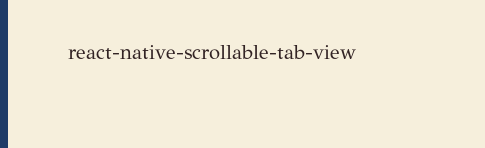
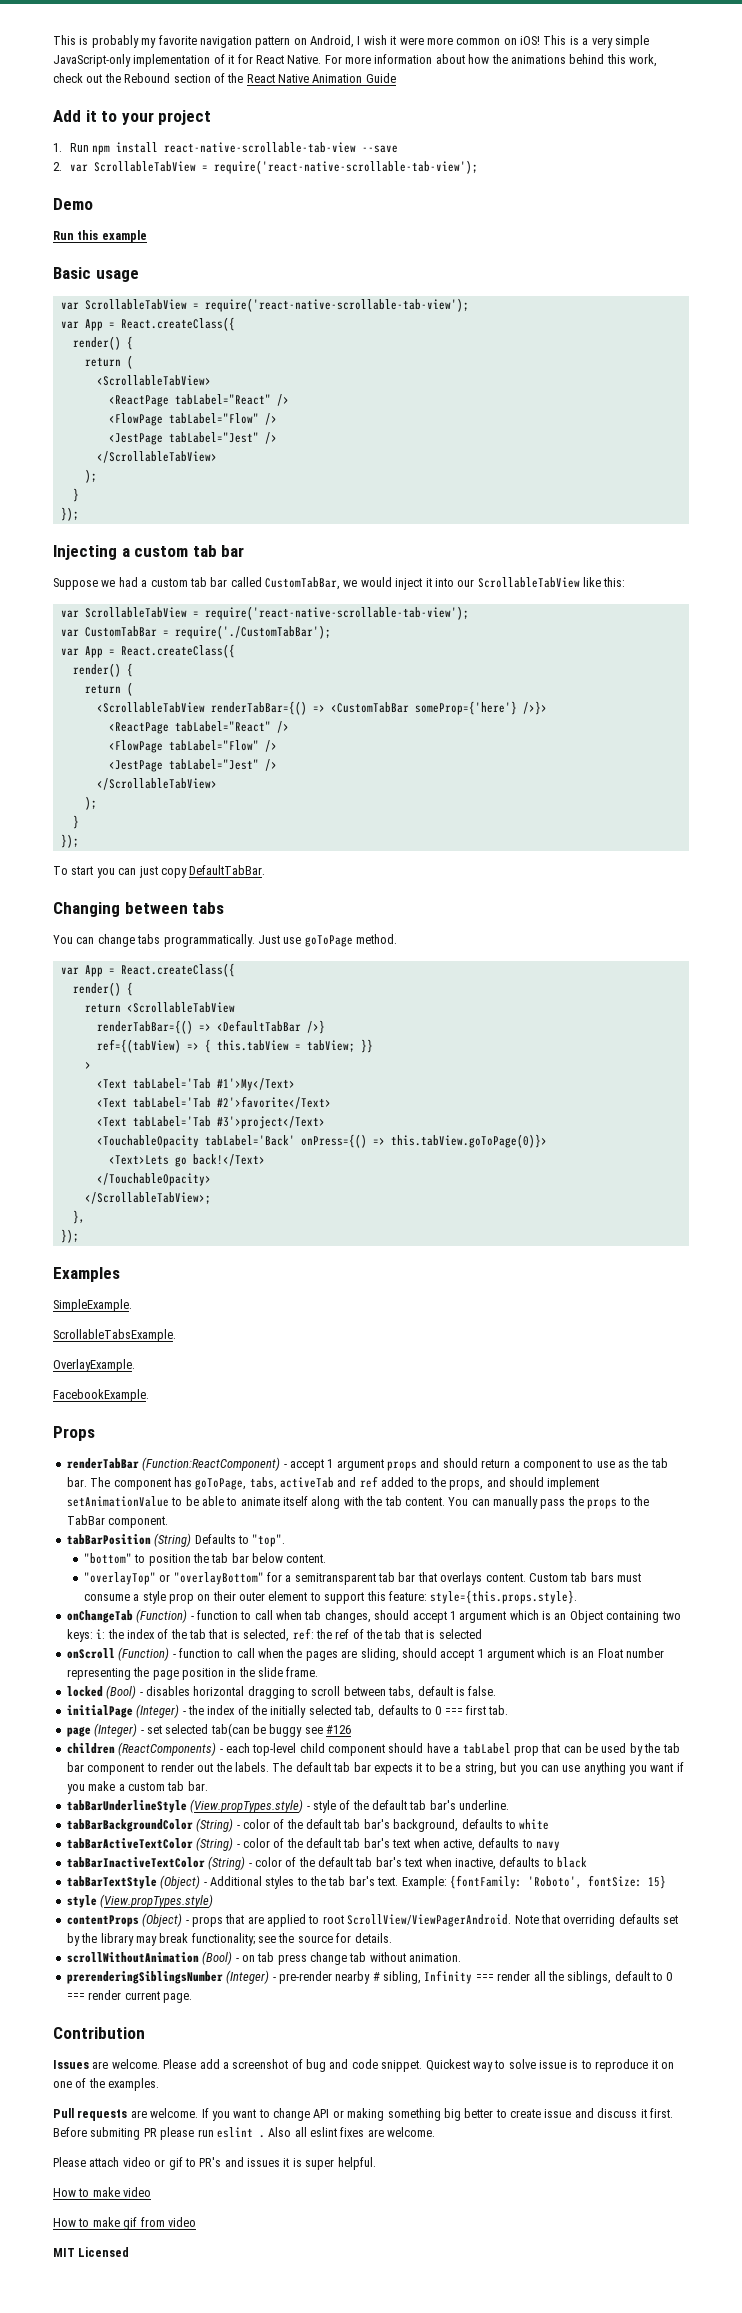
[68,45,356,60] react-native-scrollable-tab-view -> [53,35,649,48] [53,54,657,67] [53,73,396,83] [53,110,212,125] [53,142,399,155] [53,160,479,174] [53,198,93,210] [53,230,147,243] [53,267,139,282] [60,298,469,312] [60,317,235,331] [72,336,133,350] [84,355,133,369] [96,375,211,386] [108,394,289,407] [108,413,277,426] [108,432,277,445] [96,451,217,463] [84,469,97,483] [72,488,79,502] [60,507,79,521] [53,545,245,560] [53,577,626,590] [60,606,469,620] [60,625,331,639] [60,644,235,658] [72,663,133,677] [84,682,133,696] [96,701,547,715] [108,721,289,734] [108,740,277,753] [108,759,277,772] [96,778,217,790] [84,796,97,810] [72,815,79,829] [60,834,79,848] [53,865,266,878] [53,902,225,917] [53,934,397,947] [60,963,235,977] [72,982,133,996] [84,1002,235,1013] [96,1020,325,1034] [96,1039,373,1053] [84,1061,91,1069] [96,1078,295,1091] [96,1096,331,1109] [96,1116,325,1129] [96,1134,547,1148] [108,1154,265,1167] [96,1173,211,1186] [84,1192,211,1204] [72,1210,85,1224] [60,1229,79,1243] [53,1267,120,1282] [53,1299,132,1312] [53,1329,176,1342] [53,1359,135,1372] [53,1389,149,1402] [53,1426,95,1441] [66,1457,668,1471] [66,1476,600,1490] [66,1496,649,1509] [66,1515,169,1528] [66,1533,286,1547] [83,1553,327,1566] [83,1572,642,1585] [83,1590,578,1604] [66,1609,681,1623] [66,1628,482,1642] [66,1647,664,1661] [66,1667,319,1680] [66,1685,497,1699] [66,1704,509,1718] [66,1723,352,1737] [66,1742,680,1756] [66,1762,684,1775] [66,1781,208,1794] [66,1799,510,1813] [66,1818,550,1832] [66,1837,560,1851] [66,1856,587,1870] [66,1875,666,1889] [66,1894,214,1908] [66,1913,678,1927] [66,1933,392,1946] [66,1951,462,1965] [66,1970,673,1984] [66,1990,192,2003] [53,2027,145,2039] [53,2059,674,2072] [53,2078,160,2091] [53,2108,673,2121] [53,2127,436,2140] [53,2157,376,2170] [53,2187,152,2197] [53,2217,196,2230] [53,2247,130,2257] This is probably my favorite navigation pattern on Android, I wish it were more common on iOS! This is a very simple JavaScript-only implementation of it for React Native. For more information about how the animations behind this work, check out the Rebound section of the React Native Animation Guide // Add it to your project // 1. Run npm install react-native-scrollable-tab-view --save // 2. var ScrollableTabView = require('react-native-scrollable-tab-view'); // Demo // Run this example // Basic usage // var ScrollableTabView = require('react-native-scrollable-tab-view'); // var App = React.createClass({ // render() { // return ( // <ScrollableTabView> // <ReactPage tabLabel="React" /> // <FlowPage tabLabel="Flow" /> // <JestPage tabLabel="Jest" /> // </ScrollableTabView> // ); // } // }); // Injecting a custom tab bar // Suppose we had a custom tab bar called CustomTabBar, we would inject it into our ScrollableTabView like this: // var ScrollableTabView = require('react-native-scrollable-tab-view'); // var CustomTabBar = require('./CustomTabBar'); // var App = React.createClass({ // render() { // return ( // <ScrollableTabView renderTabBar={() => <CustomTabBar someProp={'here'} />}> // <ReactPage tabLabel="React" /> // <FlowPage tabLabel="Flow" /> // <JestPage tabLabel="Jest" /> // </ScrollableTabView> // ); // } // }); // To start you can just copy DefaultTabBar. // Changing between tabs // You can change tabs programmatically. Just use goToPage method. // var App = React.createClass({ // render() { // return <ScrollableTabView // renderTabBar={() => <DefaultTabBar />} // ref={(tabView) => { this.tabView = tabView; }} // > // <Text tabLabel='Tab #1'>My</Text> // <Text tabLabel='Tab #2'>favorite</Text> // <Text tabLabel='Tab #3'>project</Text> // <TouchableOpacity tabLabel='Back' onPress={() => this.tabView.goToPage(0)}> // <Text>Lets go back!</Text> // </TouchableOpacity> // </ScrollableTabView>; // }, // }); // Examples // SimpleExample. // ScrollableTabsExample. // OverlayExample. // FacebookExample. // Props // renderTabBar (Function:ReactComponent) - accept 1 argument props and should return a component to use as the tab bar. The component has goToPage, tabs, activeTab and ref added to the props, and should implement setAnimationValue to be able to animate itself along with the tab content. You can manually pass the props to the TabBar component. // tabBarPosition (String) Defaults to "top". // "bottom" to position the tab bar below content. // "overlayTop" or "overlayBottom" for a semitransparent tab bar that overlays content. Custom tab bars must consume a style prop on their outer element to support this feature: style={this.props.style}. // onChangeTab (Function) - function to call when tab changes, should accept 1 argument which is an Object containing two keys: i: the index of the tab that is selected, ref: the ref of the tab that is selected // onScroll (Function) - function to call when the pages are sliding, should accept 1 argument which is an Float number representing the page position in the slide frame. // locked (Bool) - disables horizontal dragging to scroll between tabs, default is false. // initialPage (Integer) - the index of the initially selected tab, defaults to 0 === first tab. // page (Integer) - set selected tab(can be buggy see #126 // children (ReactComponents) - each top-level child component should have a tabLabel prop that can be used by the tab bar component to render out the labels. The default tab bar expects it to be a string, but you can use anything you want if you make a custom tab bar. // tabBarUnderlineStyle (View.propTypes.style) - style of the default tab bar's underline. // tabBarBackgroundColor (String) - color of the default tab bar's background, defaults to white // tabBarActiveTextColor (String) - color of the default tab bar's text when active, defaults to navy // tabBarInactiveTextColor (String) - color of the default tab bar's text when inactive, defaults to black // tabBarTextStyle (Object) - Additional styles to the tab bar's text. Example: {fontFamily: 'Roboto', fontSize: 15} // style (View.propTypes.style) // contentProps (Object) - props that are applied to root ScrollView/ViewPagerAndroid. Note that overriding defaults set by the library may break functionality; see the source for details. // scrollWithoutAnimation (Bool) - on tab press change tab without animation. // prerenderingSiblingsNumber (Integer) - pre-render nearby # sibling, Infinity === render all the siblings, default to 0 === render current page. // Contribution // Issues are welcome. Please add a screenshot of bug and code snippet. Quickest way to solve issue is to reproduce it on one of the examples. // Pull requests are welcome. If you want to change API or making something big better to create issue and discuss it first. Before submiting PR please run eslint . Also all eslint fixes are welcome. // Please attach video or gif to PR's and issues it is super helpful. // How to make video // How to make gif from video // MIT Licensed

